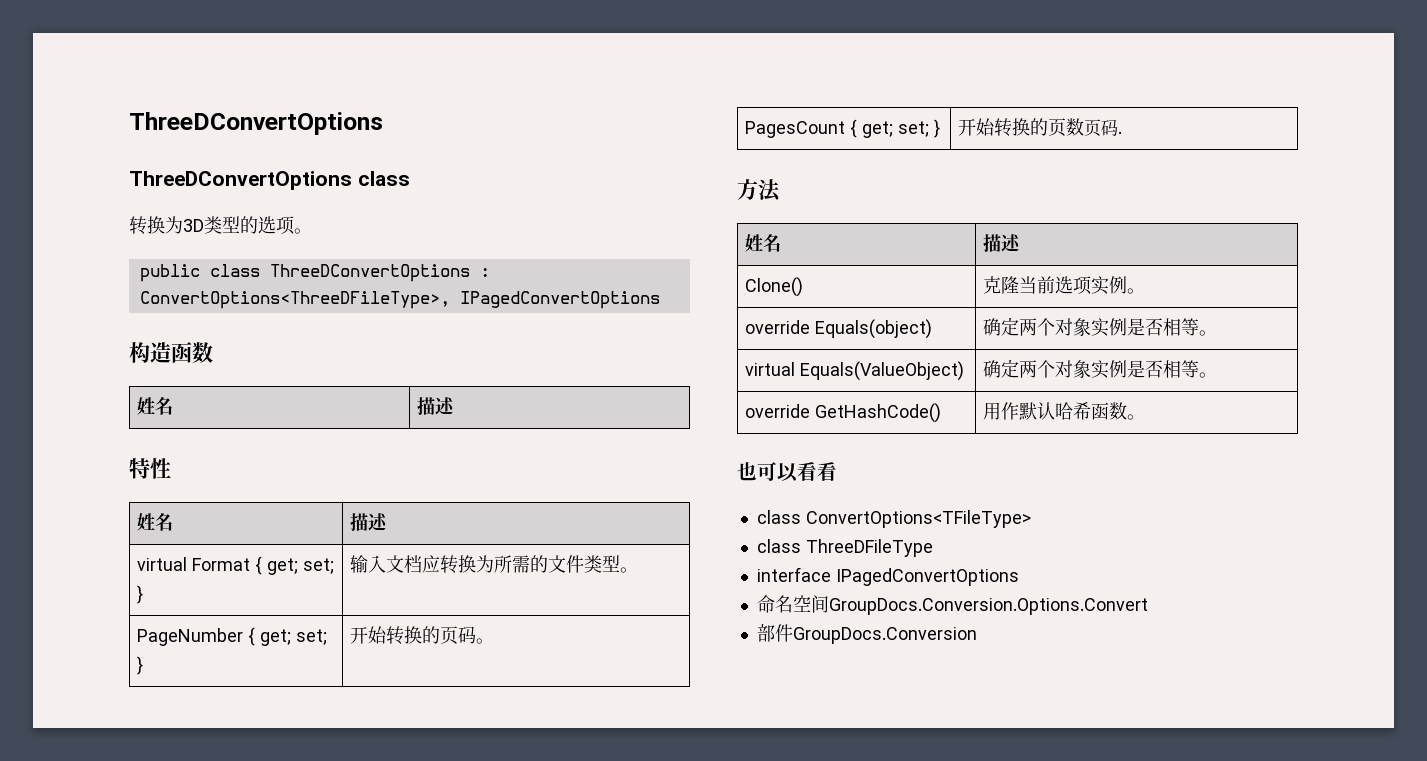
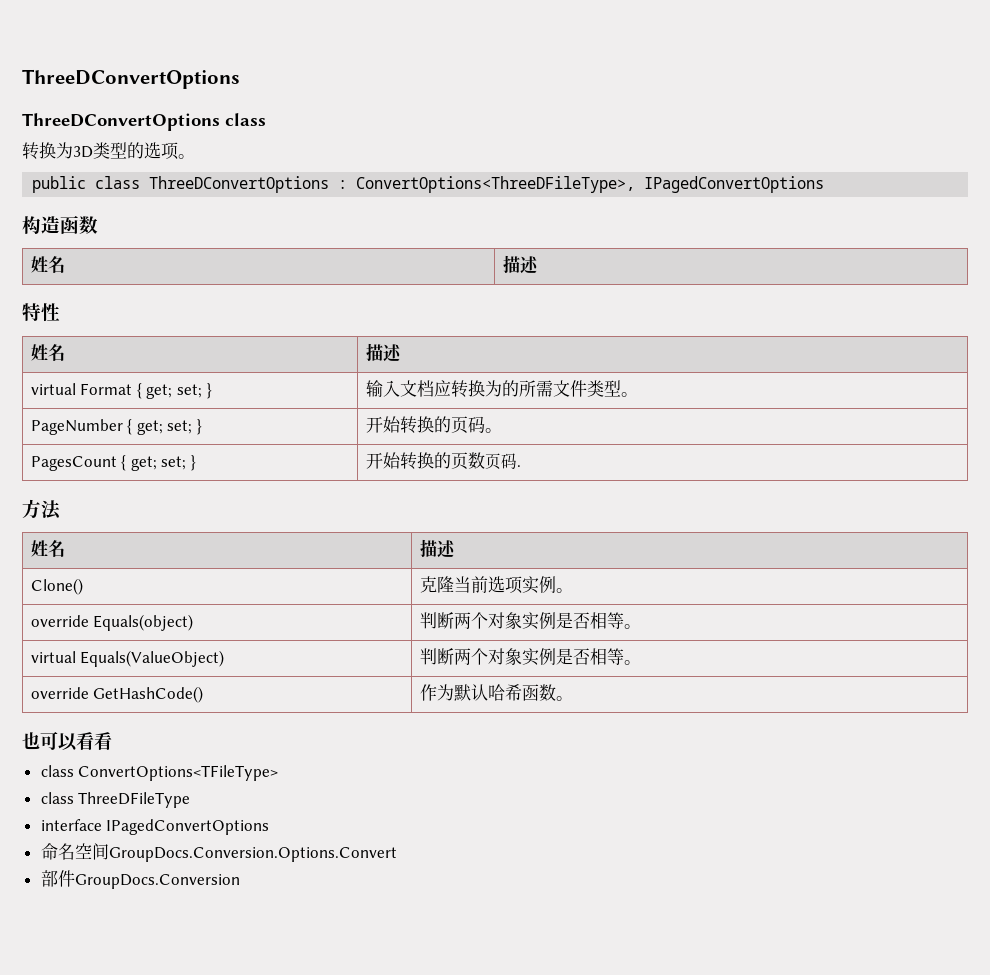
[494,555,549,573] 所需的 -> [501,380,553,397] 的所需
[983,317,1020,336] 确定 -> [419,612,454,629] 判断
[983,359,1020,378] 确定 -> [419,648,454,665] 判断
[983,402,1020,420] 用作 -> [419,684,454,701] 作为

